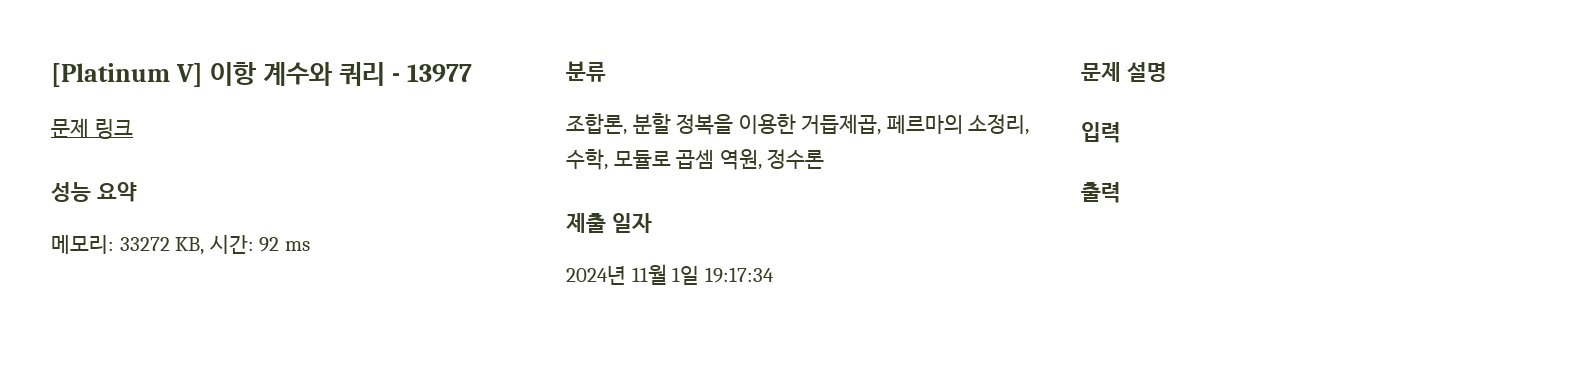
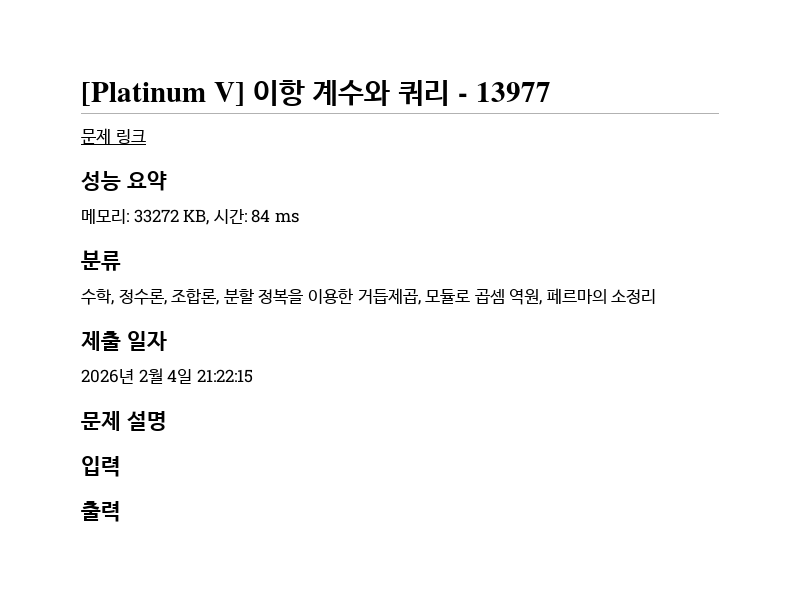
[259,237,280,252] 92 -> [251,209,271,223] 84
(606, 71) none -> [81,289,167,305] 수학, 정수론,
[886,114,1030,135] [566,149,608,170] 페르마의 소정리, 수학, -> (421, 296) none
[767,149,825,169] 정수론 -> [546,288,657,304] 페르마의 소정리
[566,264,774,285] 2024년 11월 1일 19:17:34 -> [81,368,253,384] 2026년 2월 4일 21:22:15

